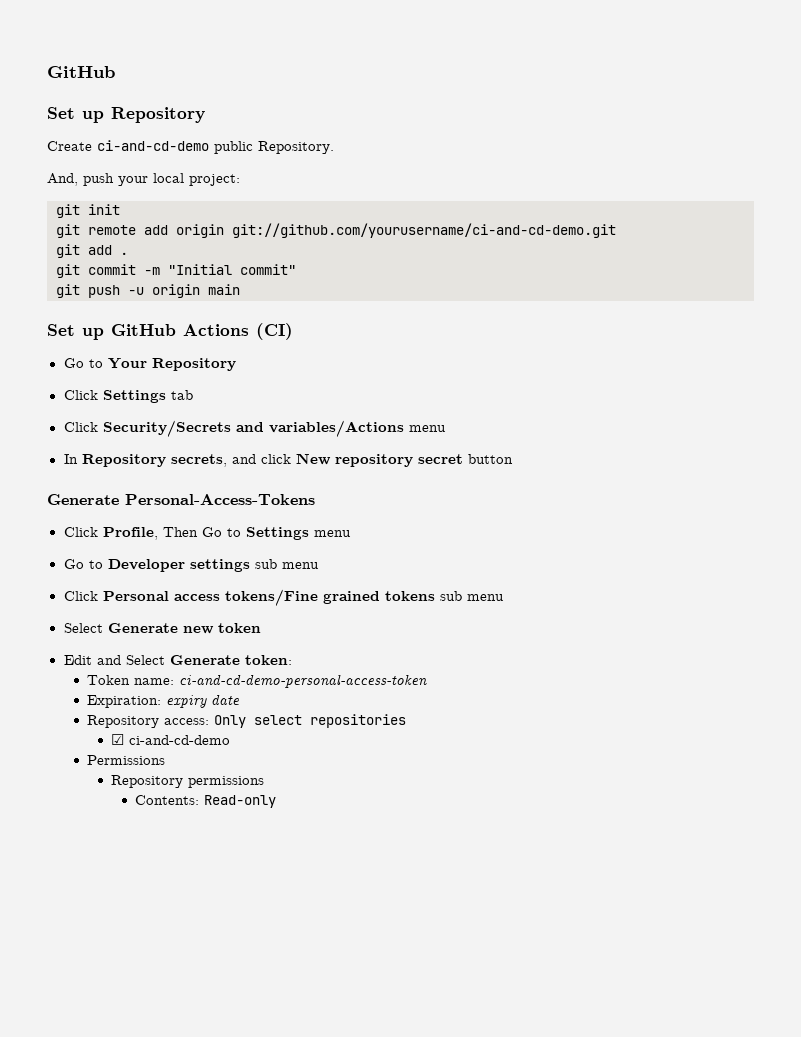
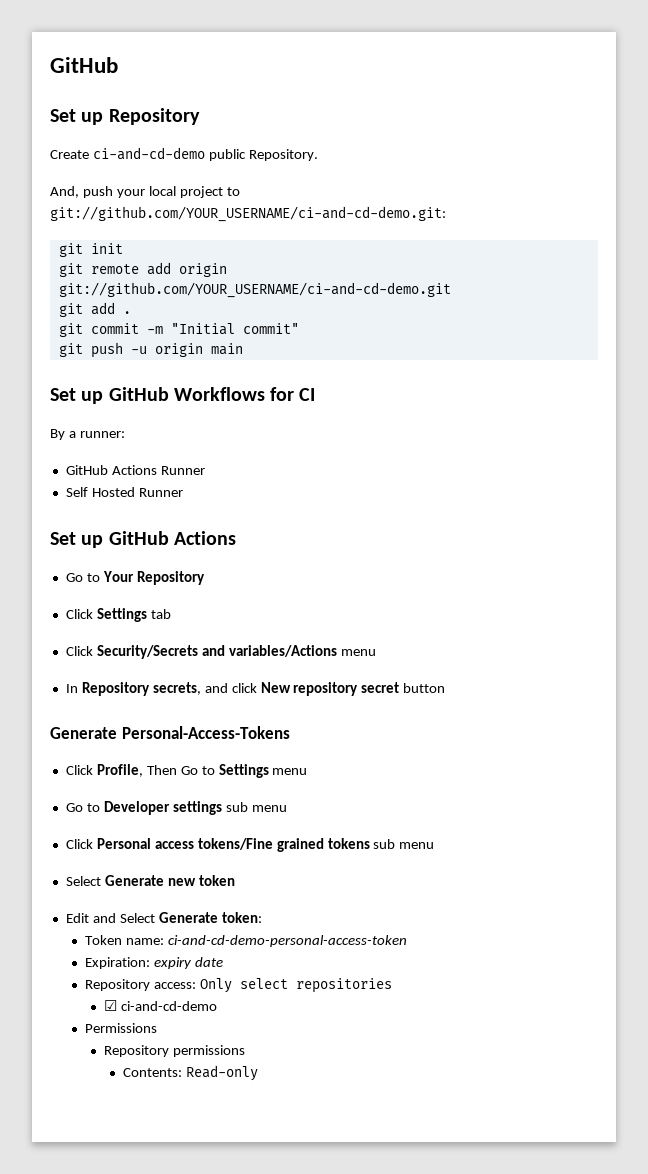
[189,174,240,186] project: -> [179,186,240,198] [50,206,446,222] project to git://github.com/YOUR_USERNAME/ci-and-cd-demo.git:
[232,223,616,238] git://github.com/yourusername/ci-and-cd-demo.git -> [58,282,451,298] git://github.com/YOUR_USERNAME/ci-and-cd-demo.git
[183,323,293,340] Actions (CI) -> [173,387,316,401] [50,429,125,440] [65,465,205,475] [65,487,183,497] [50,531,236,548] Workflows for CI // By a runner: // GitHub Actions Runner // Self Hosted Runner // Set up GitHub Actions

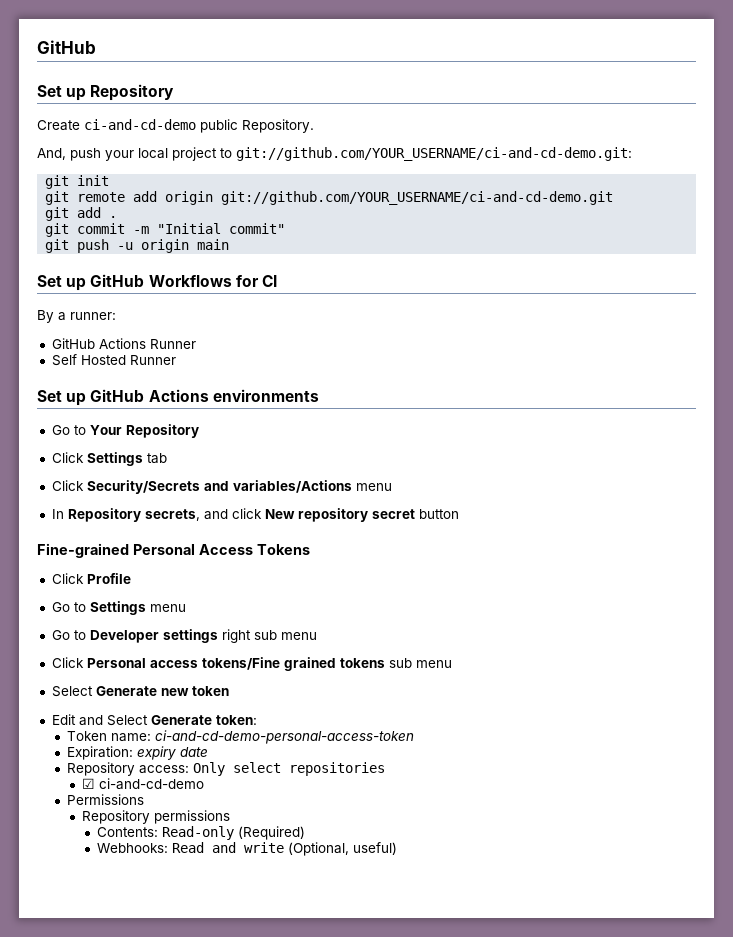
(236, 538) none -> [212,389,319,402] environments
[50,726,290,739] [65,764,177,777] Generate Personal-Access-Tokens // Click Profile, Then -> [37,543,310,558] [51,573,131,584] Fine-grained Personal Access Tokens // Click Profile //
(222, 808) none -> [221,629,251,643] right
(258, 1073) none -> [238,826,306,840] [97,842,398,856] (Required) // Webhooks: Read and write (Optional, useful)

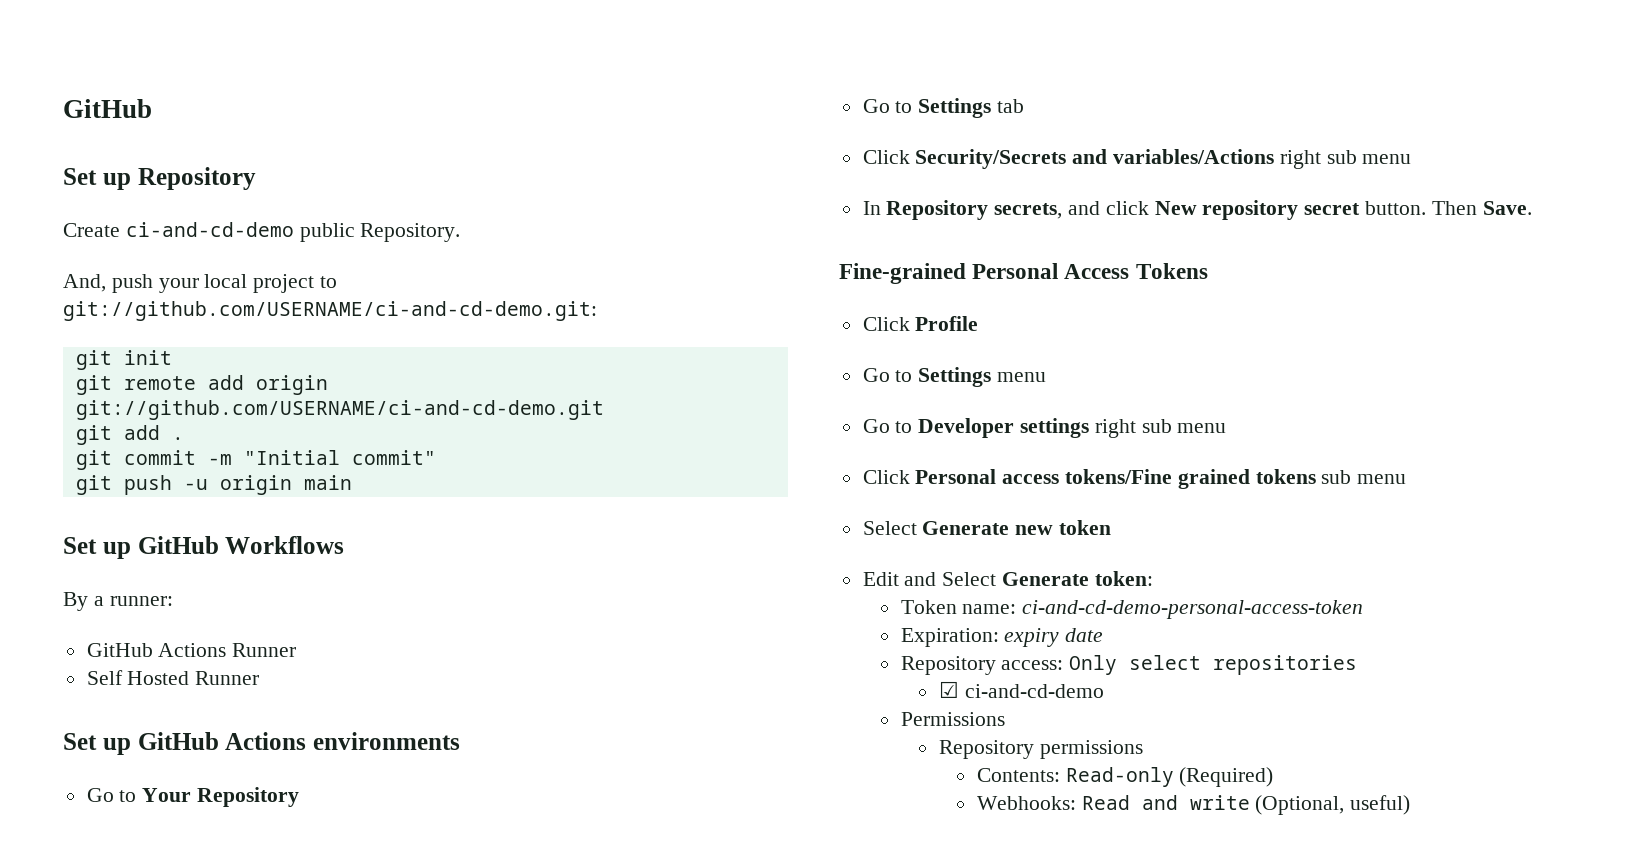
[236,147,632,161] git://github.com/YOUR_USERNAME/ci-and-cd-demo.git: -> [63,301,597,321] git://github.com/USERNAME/ci-and-cd-demo.git:
[221,191,614,205] git://github.com/YOUR_USERNAME/ci-and-cd-demo.git -> [75,400,604,420] git://github.com/USERNAME/ci-and-cd-demo.git
[235,275,277,287] for CI -> (345, 545) none
[51,452,84,463] Click -> [862,99,913,113] Go to
(352, 486) none -> [1279,150,1357,169] right sub
[418,509,459,519] button -> [1365,201,1532,215] button. Then Save.

